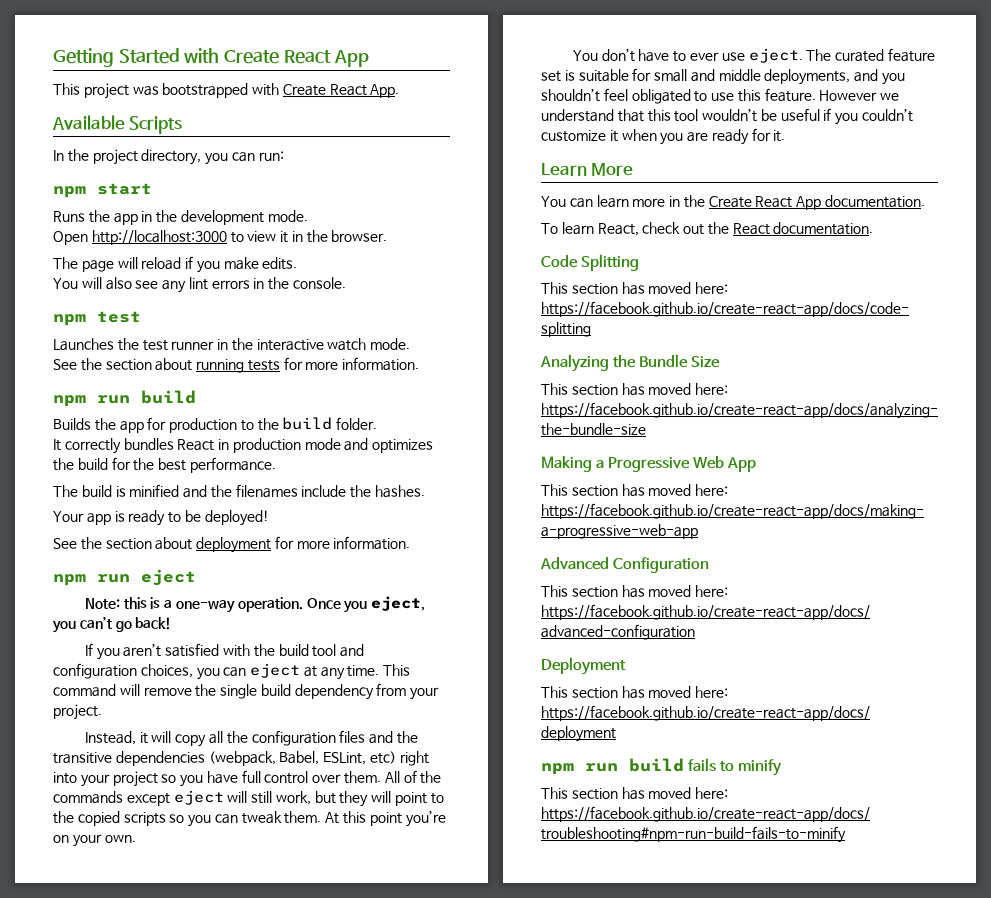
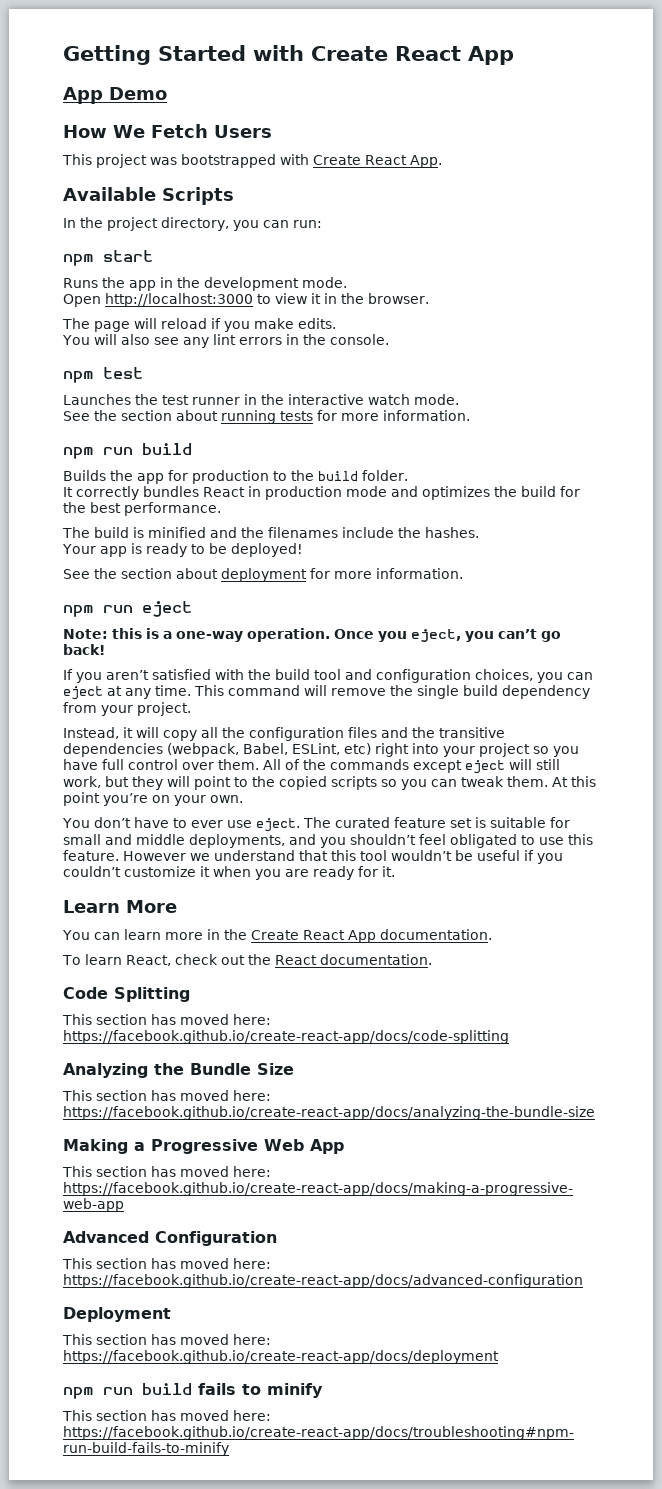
(369, 58) none -> [63,87,167,104] [63,124,272,138] // App Demo // How We Fetch Users

